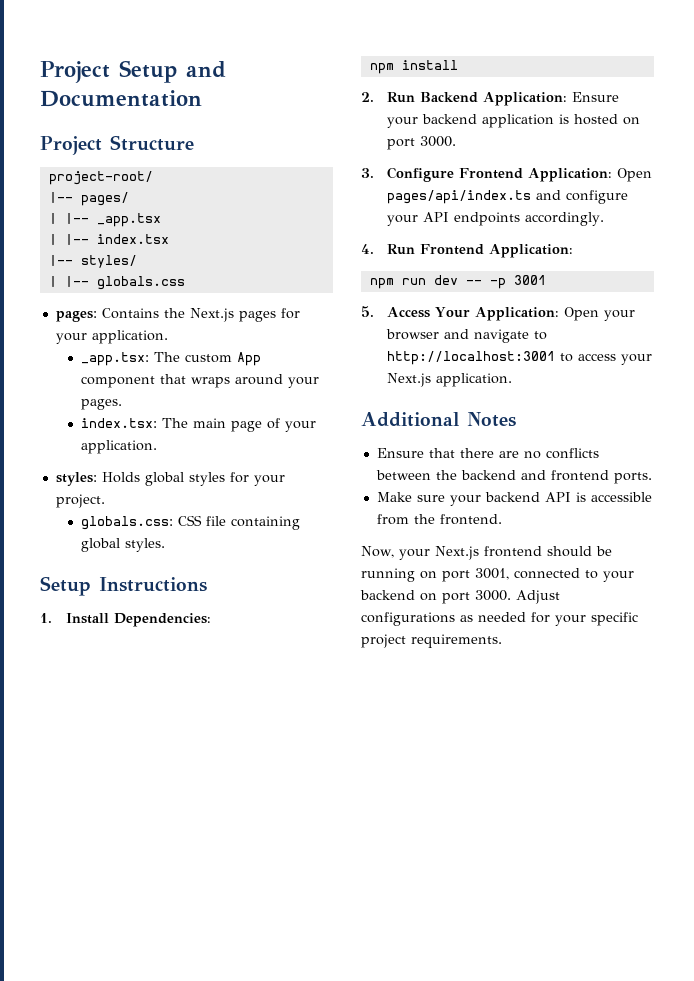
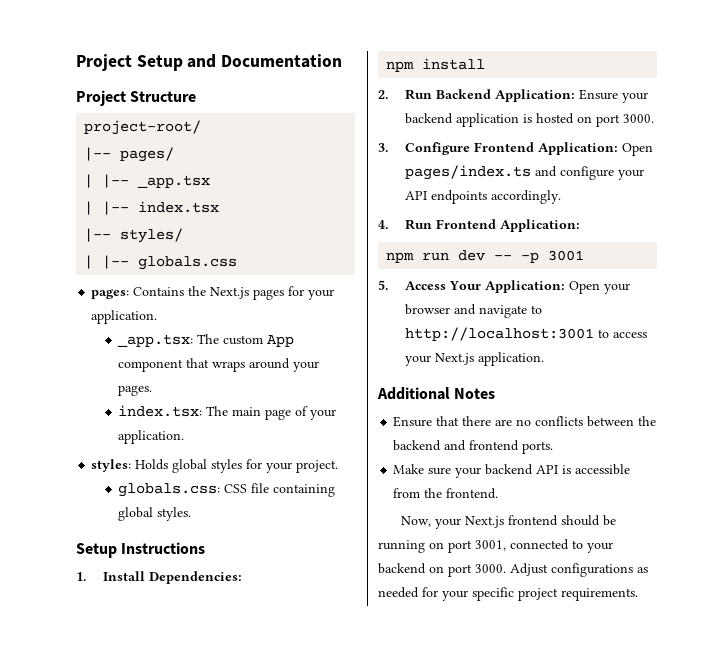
[386,190,531,204] pages/api/index.ts -> [404,165,531,180] pages/index.ts

